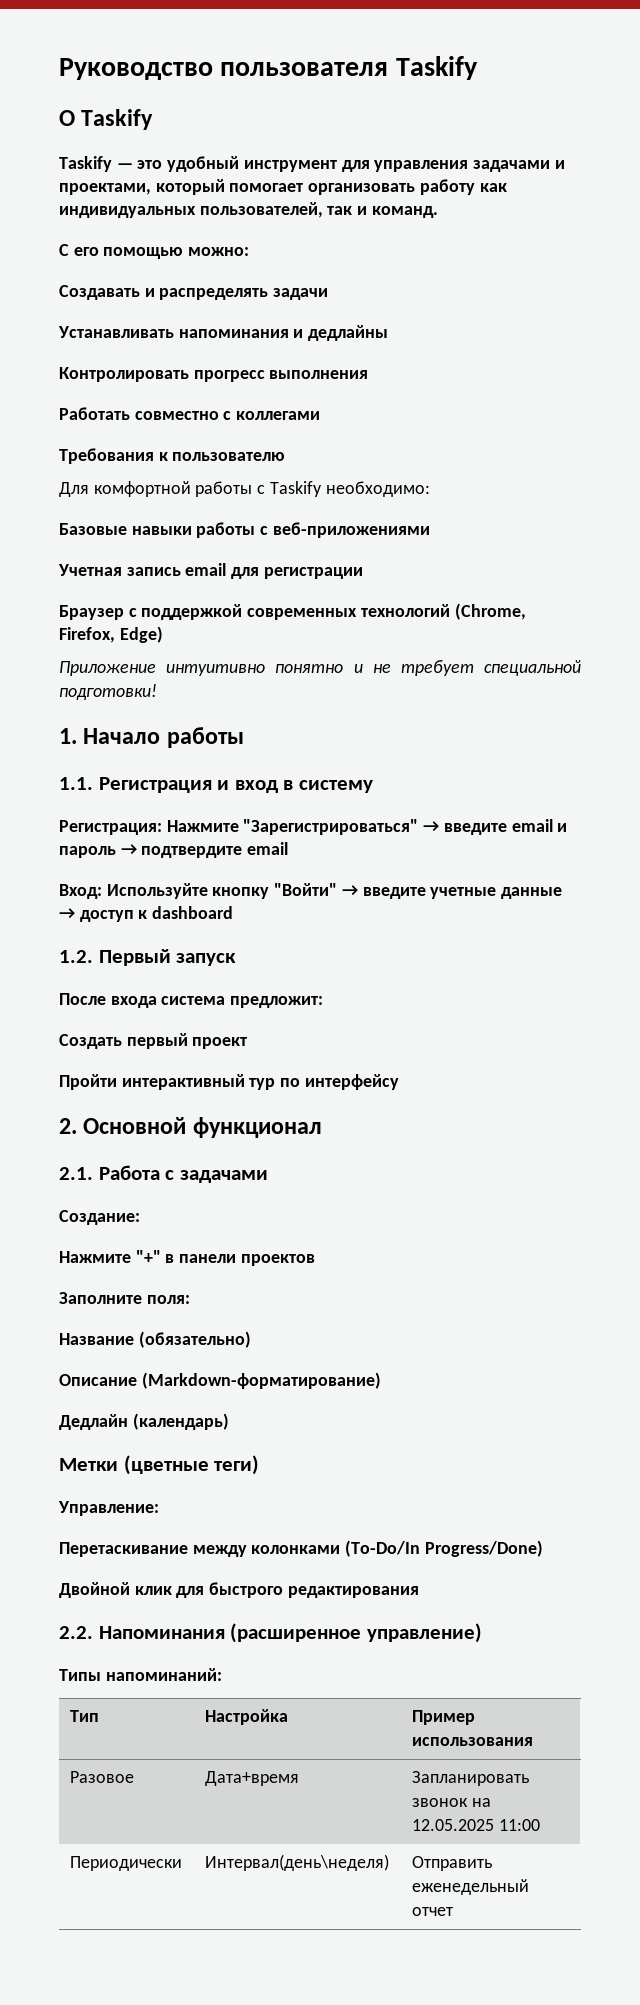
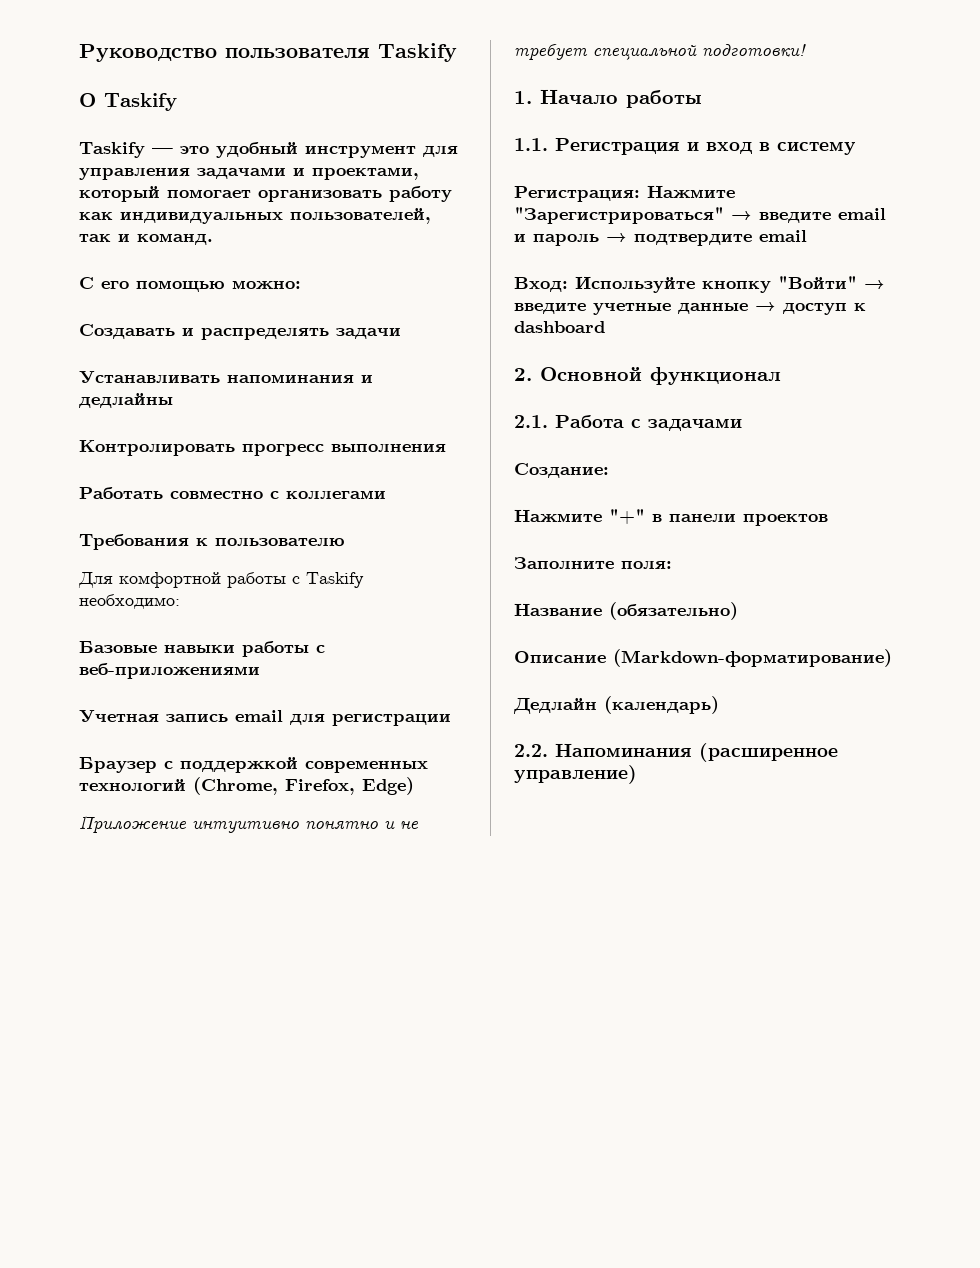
[59,949,237,966] [59,993,324,1008] [59,1033,248,1049] [59,1074,399,1090] // 1.2. Первый запуск // После входа система предложит: // Создать первый проект // Пройти интерактивный тур по интерфейсу -> (605, 327) none
[59,1455,260,1475] [58,1501,159,1516] [59,1540,543,1557] [59,1582,419,1598] [59,1623,482,1643] [59,1668,222,1681] [70,1710,100,1722] [205,1709,289,1725] [412,1710,476,1725] [412,1737,534,1746] [70,1771,135,1783] [205,1771,300,1786] [412,1771,530,1786] [412,1798,491,1807] [412,1819,540,1831] [70,1856,183,1871] [205,1854,390,1871] [412,1856,493,1871] [412,1879,530,1895] [412,1907,454,1916] Метки (цветные теги) // Управление: // Перетаскивание между колонками (To-Do/In Progress/Done) // Двойной клик для быстрого редактирования // 2.2. Напоминания (расширенное управление) // Типы напоминаний: // Тип | Настройка | Пример использования // Разовое | Дата+время | Запланировать звонок на 12.05.2025 11:00 // Периодически | Интервал(день\неделя) | Отправить еженедельный отчет -> [514,743,838,762] [514,765,637,784] 2.2. Напоминания (расширенное управление)

